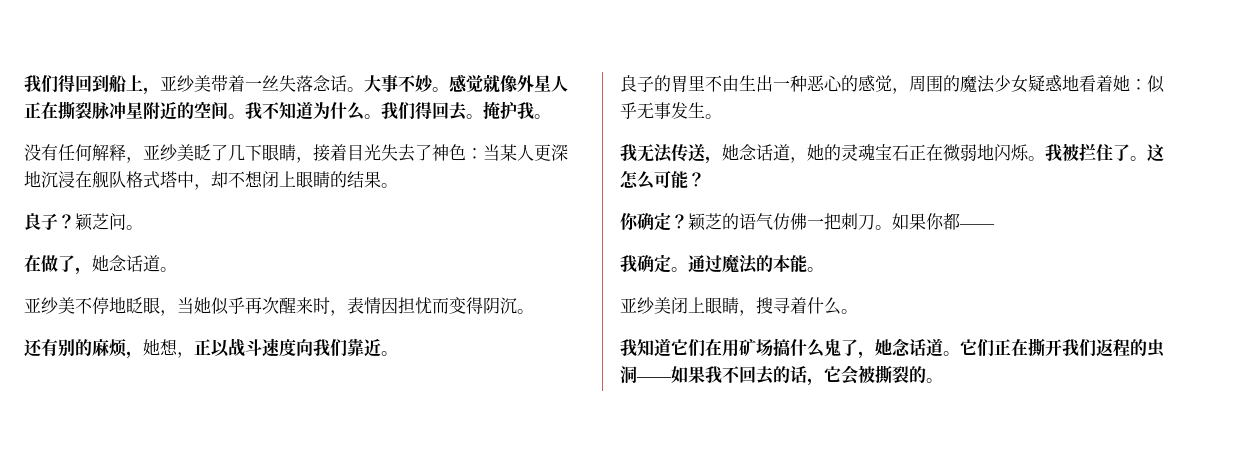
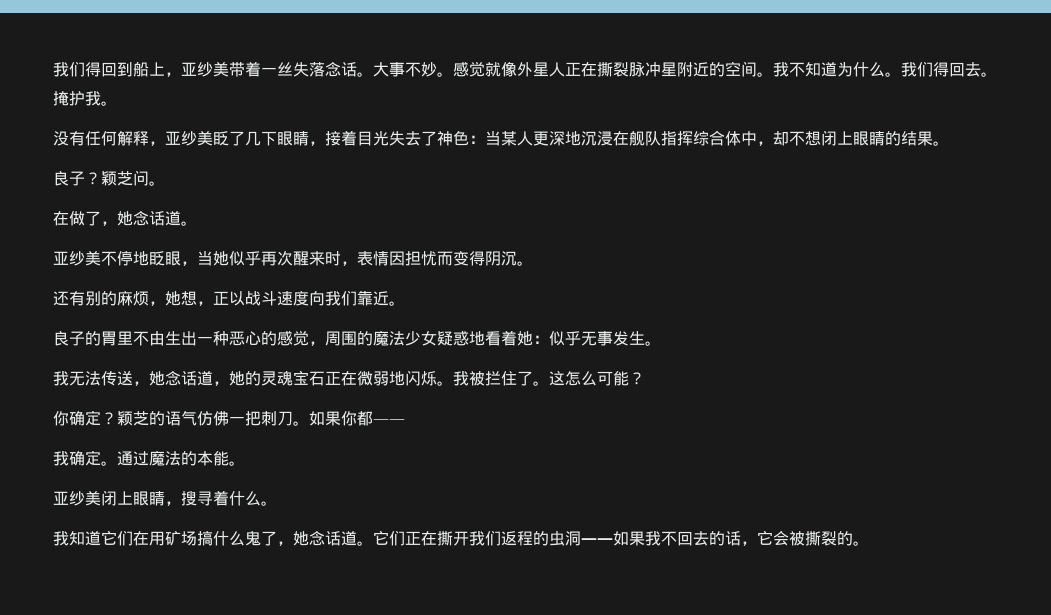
[126,171,177,189] 格式塔 -> [661,130,741,146] 指挥综合体

